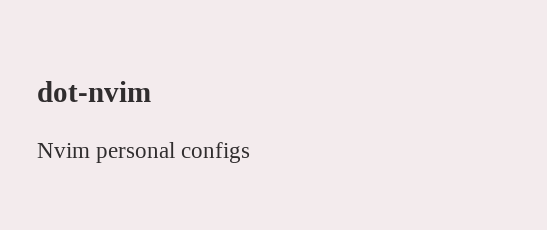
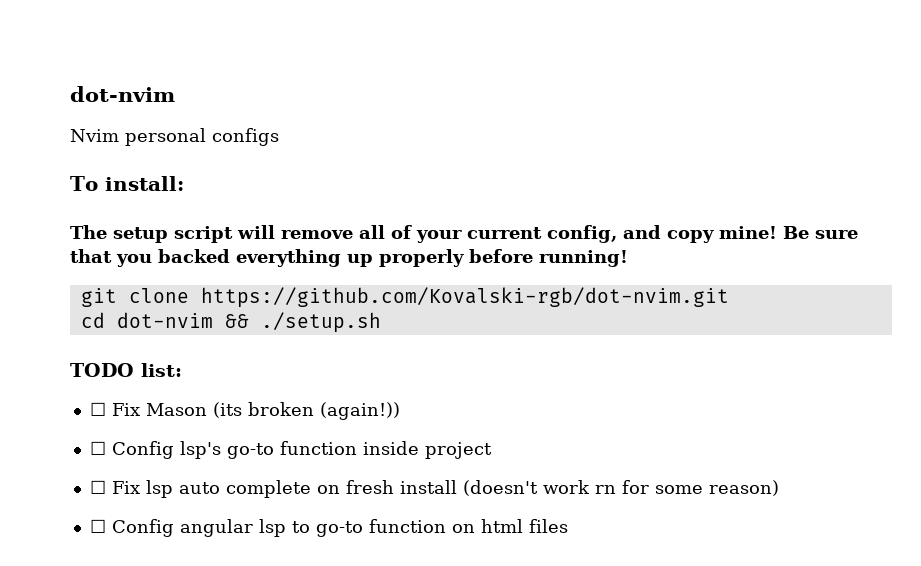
(251, 152) none -> [70,176,184,191] [70,225,858,243] [70,249,628,267] [80,287,729,308] [80,312,381,333] [70,363,182,377] [89,402,400,420] [89,441,492,459] [89,480,779,498] [89,519,568,537] // To install: // The setup script will remove all of your current config, and copy mine! Be sure that you backed everything up properly before running! // git clone https://github.com/Kovalski-rgb/dot-nvim.git // cd dot-nvim && ./setup.sh // TODO list: // ☐ Fix Mason (its broken (again!)) // ☐ Config lsp's go-to function inside project // ☐ Fix lsp auto complete on fresh install (doesn't work rn for some reason) // ☐ Config angular lsp to go-to function on html files

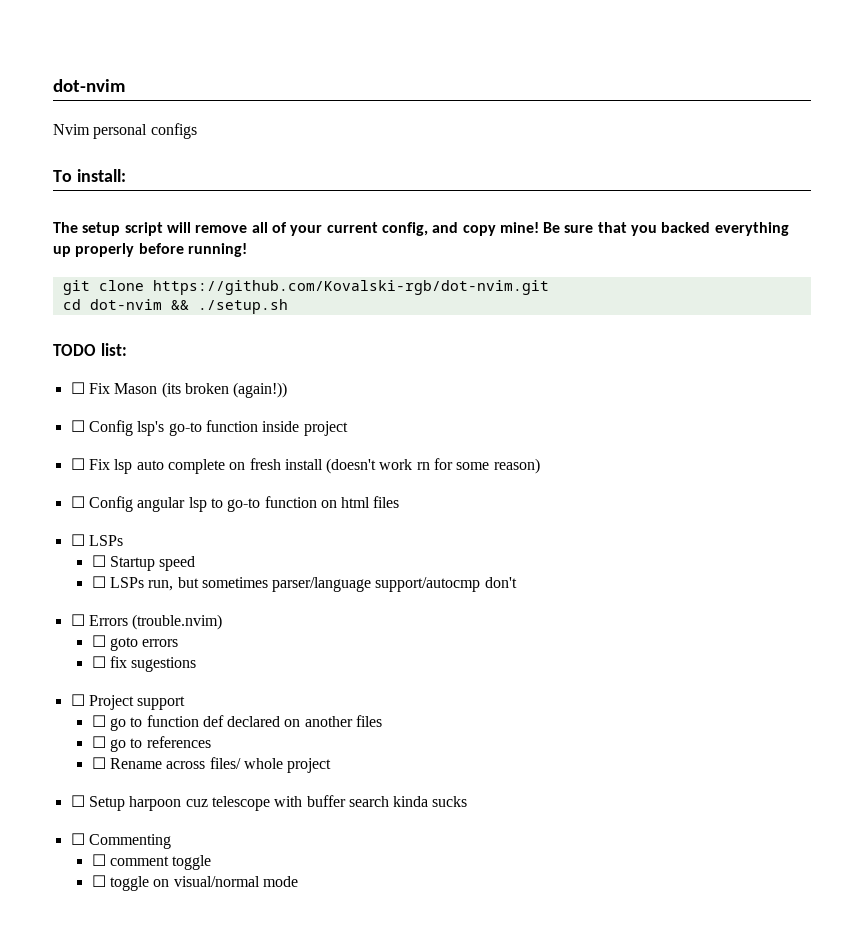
(568, 526) none -> [70,534,123,546] [91,555,196,571] [91,576,517,592] [70,614,223,630] [91,635,179,651] [91,656,197,672] [70,694,186,710] [91,715,383,731] [91,736,211,752] [91,757,332,773] [70,795,468,811] [70,833,171,849] [91,854,212,870] [91,875,298,891] // ☐ LSPs // ☐ Startup speed // ☐ LSPs run, but sometimes parser/language support/autocmp don't // ☐ Errors (trouble.nvim) // ☐ goto errors // ☐ fix sugestions // ☐ Project support // ☐ go to function def declared on another files // ☐ go to references // ☐ Rename across files/ whole project // ☐ Setup harpoon cuz telescope with buffer search kinda sucks // ☐ Commenting // ☐ comment toggle // ☐ toggle on visual/normal mode

